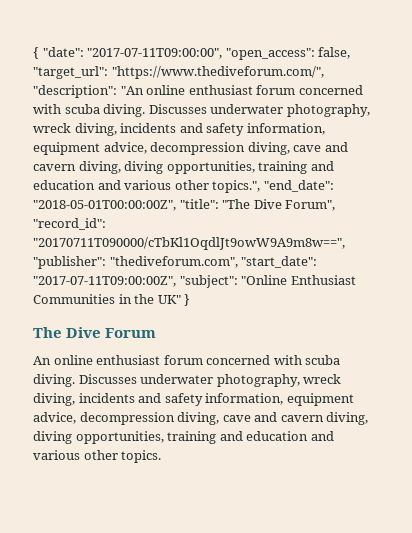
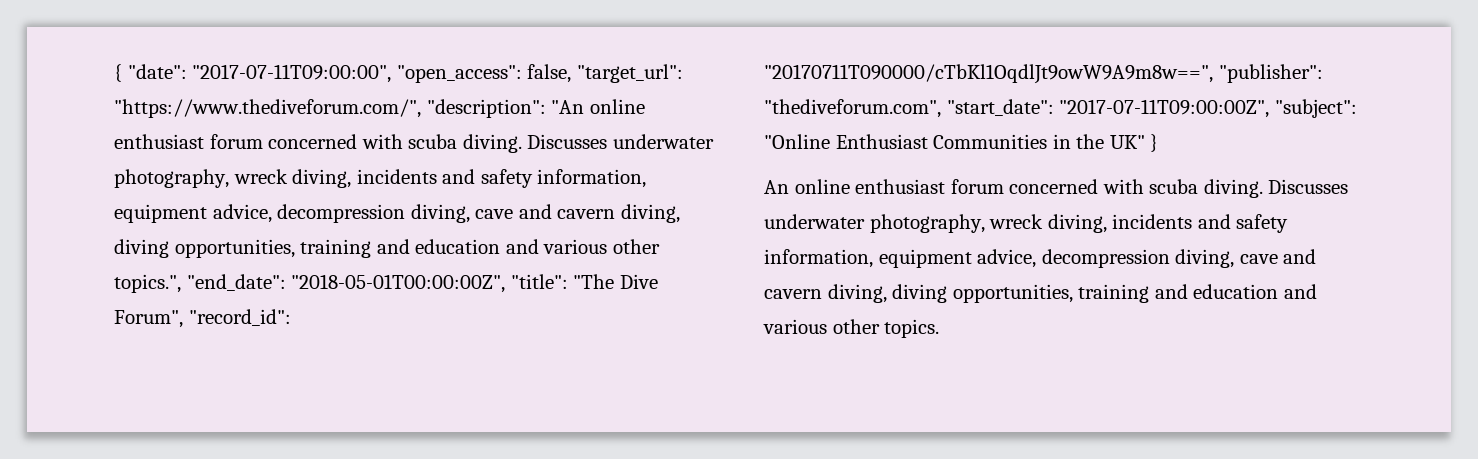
[33,327,157,338] // The Dive Forum -> (1159, 143) none

